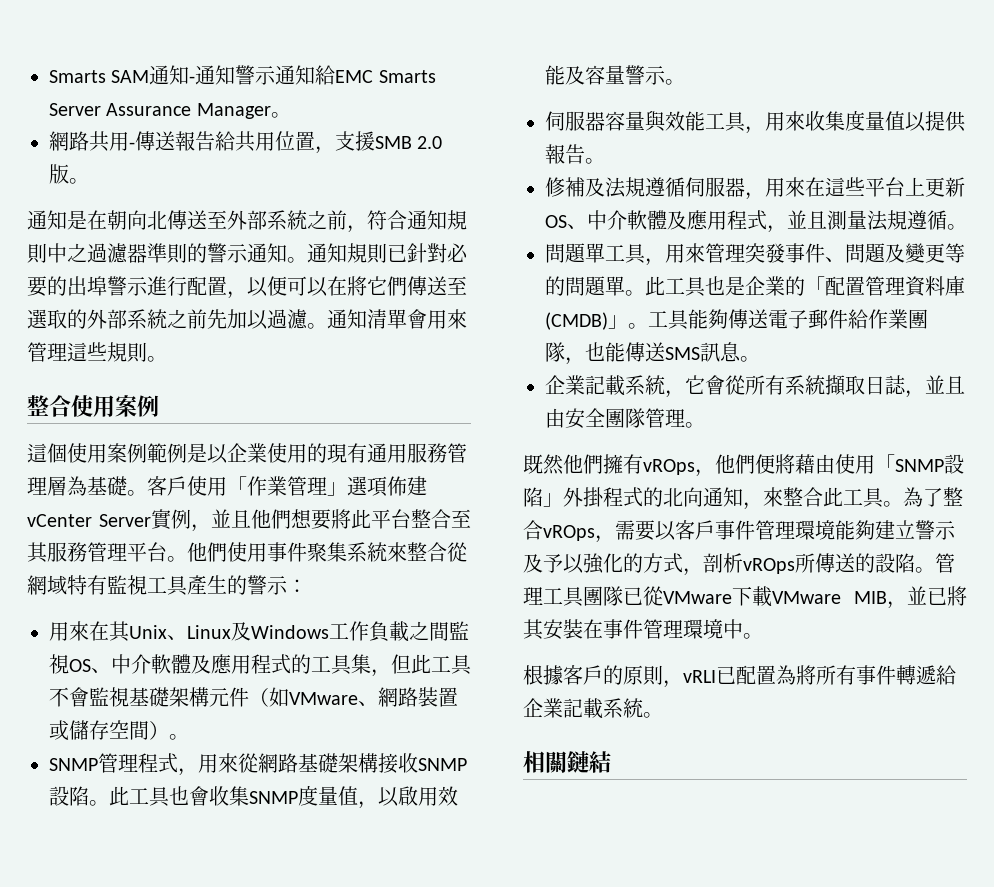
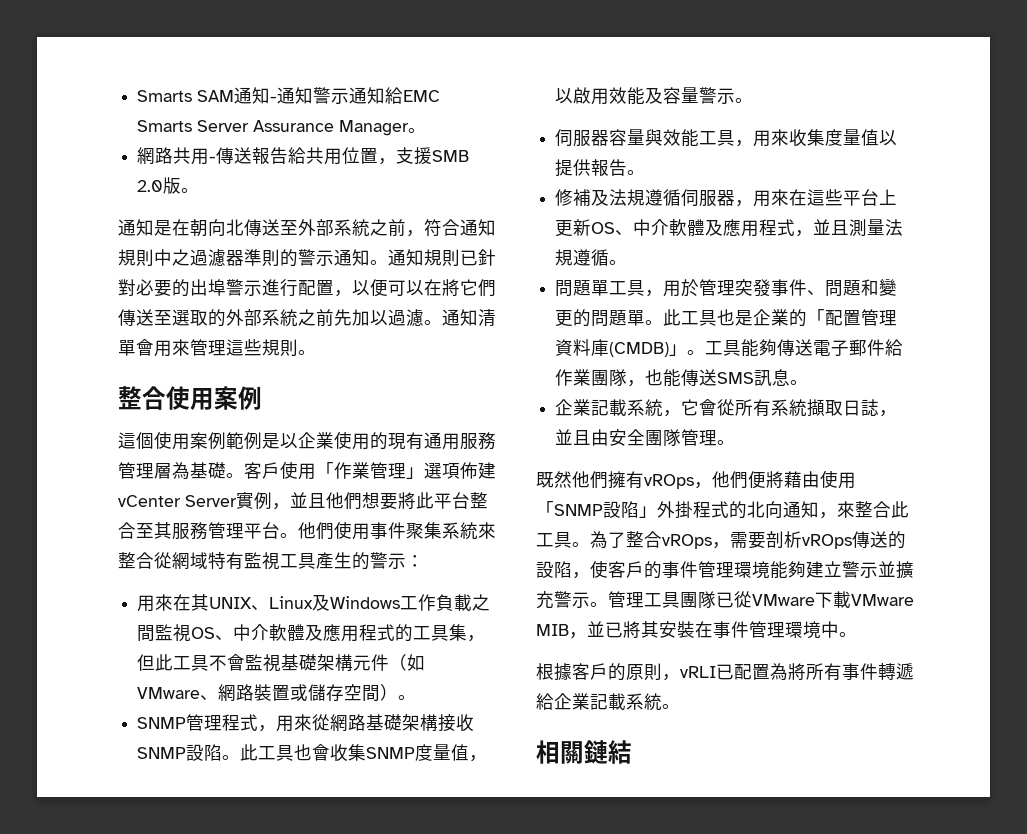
[129,625,167,639] Unix -> [209,597,253,609] UNIX
[685,243,705,263] 來 -> [681,279,700,297] 於
[885,243,965,263] 及變更等 -> [861,278,898,296] [555,310,574,327] 和變更
[655,520,715,541] 以客戶 -> [766,531,906,549] [536,560,662,579] 剖析vROps傳送的設陷，使客戶的
[523,553,915,576] 及予以強化的方式，剖析vROps所傳送的設陷 -> [878,561,914,579] [536,591,590,609] 並擴充警示

